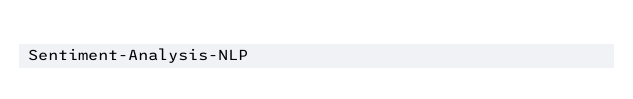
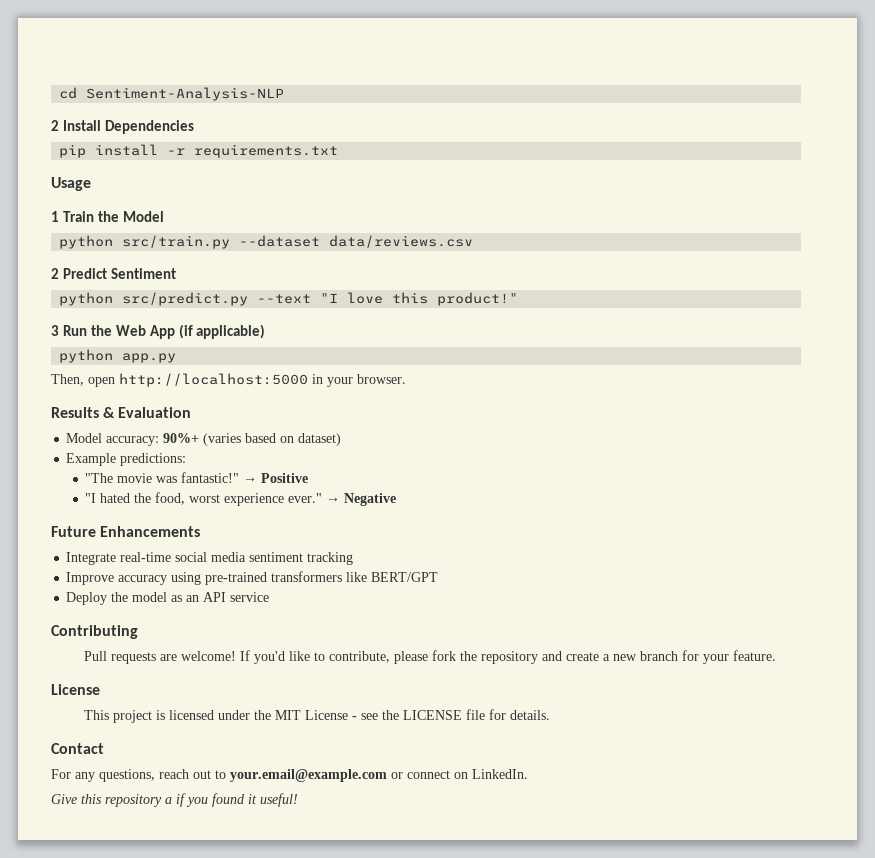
(27, 55) none -> [59,87,78,99] cd
(248, 55) none -> [51,120,194,134] [59,144,339,158] [51,177,91,191] [51,211,164,222] [59,235,474,249] [51,268,176,279] [59,292,519,306] [51,324,266,339] [59,349,177,363] [51,373,406,387] [51,407,192,418] [66,433,342,446] [66,453,187,466] [85,472,309,483] [85,492,397,506] [51,526,201,537] [66,552,354,565] [66,571,439,585] [66,592,270,605] [51,625,138,639] [84,650,777,664] [51,684,100,695] [84,709,551,723] [51,743,104,754] [51,769,528,782] [51,793,298,807] // 2 Install Dependencies // pip install -r requirements.txt // Usage // 1 Train the Model // python src/train.py --dataset data/reviews.csv // 2 Predict Sentiment // python src/predict.py --text "I love this product!" // 3 Run the Web App (if applicable) // python app.py // Then, open http://localhost:5000 in your browser. // Results & Evaluation // Model accuracy: 90%+ (varies based on dataset) // Example predictions: // "The movie was fantastic!" → Positive // "I hated the food, worst experience ever." → Negative // Future Enhancements // Integrate real-time social media sentiment tracking // Improve accuracy using pre-trained transformers like BERT/GPT // Deploy the model as an API service // Contributing // Pull requests are welcome! If you'd like to contribute, please fork the repository and create a new branch for your feature. // License // This project is licensed under the MIT License - see the LICENSE file for details. // Contact // For any questions, reach out to your.email@example.com or connect on LinkedIn. // Give this repository a if you found it useful!

